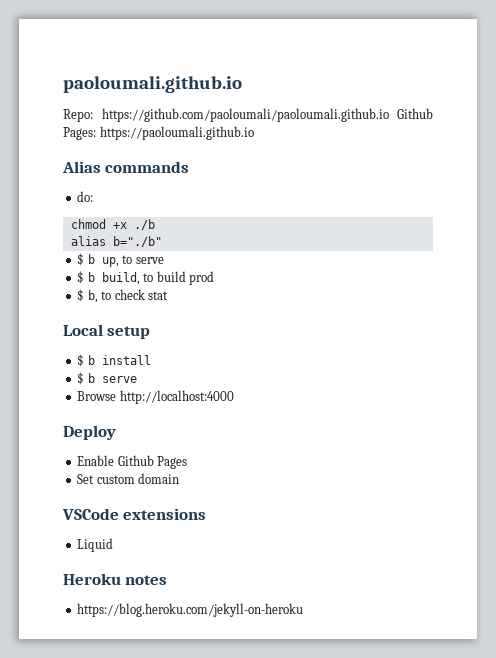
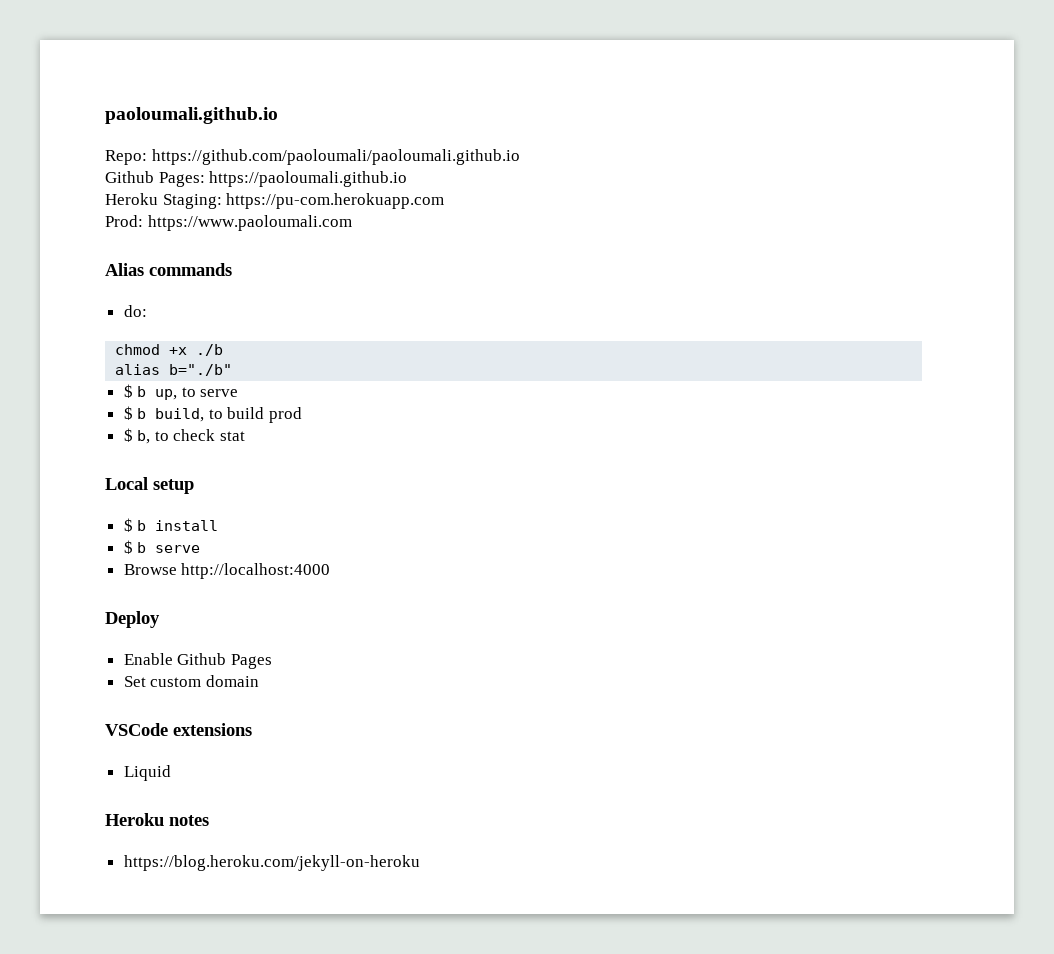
(389, 115) none -> (520, 157) //
(254, 133) none -> [105,193,445,209] [105,215,352,231] // Heroku Staging: https://pu-com.herokuapp.com // Prod: https://www.paoloumali.com

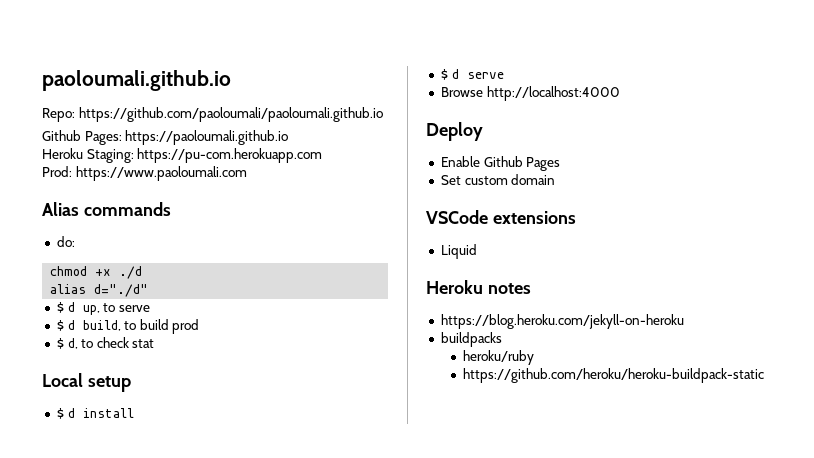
[196,344,224,356] ./b -> [119,266,143,279] ./d
[169,364,233,376] [123,384,147,398] b="./b" // $ b -> [94,284,149,297] [56,302,75,313] d="./d" // $ d
[137,408,147,419] b -> [67,320,75,330] d
[137,430,151,444] b, -> [67,338,78,349] d,
[137,520,147,531] b -> [67,408,75,418] d
[137,542,147,553] b -> [451,69,459,79] d
(420, 863) none -> [440,332,502,347] [462,350,534,365] [462,368,764,383] // buildpacks // heroku/ruby // https://github.com/heroku/heroku-buildpack-static

